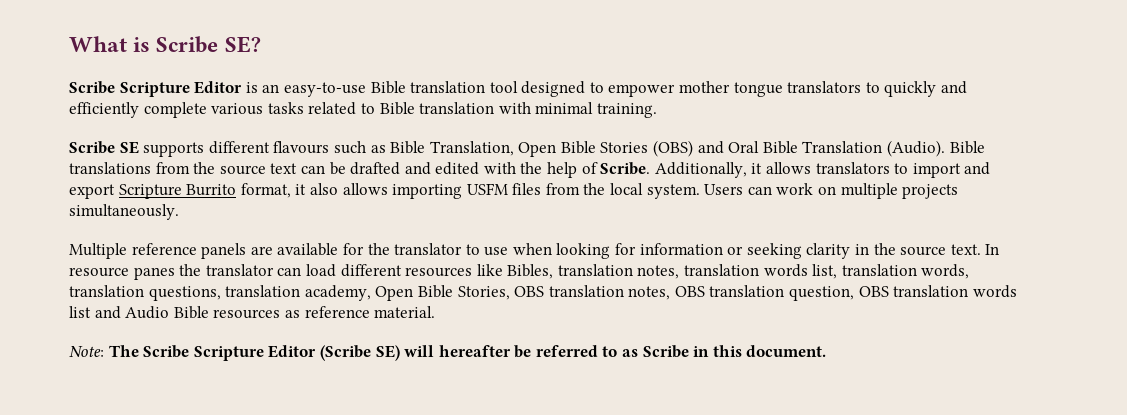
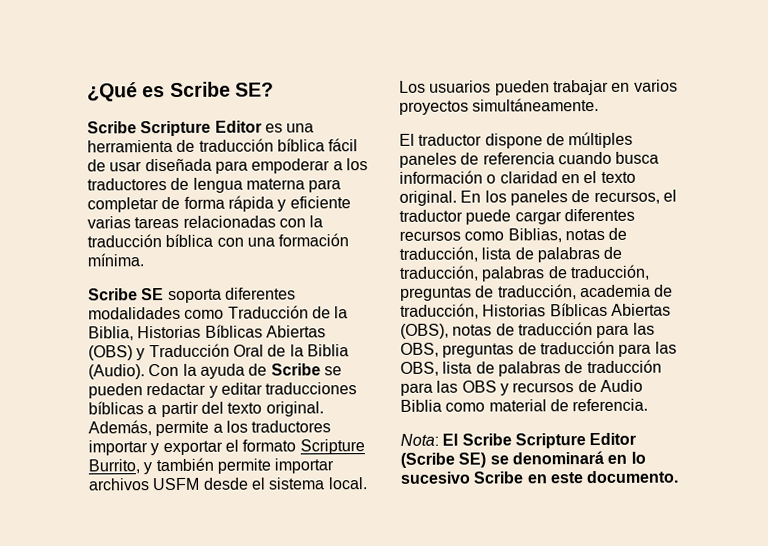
[69,36,151,52] What is -> [87,82,166,102] ¿Qué es
[245,81,968,97] [69,102,657,118] [69,140,985,157] [69,162,991,178] [69,183,959,199] [69,204,179,220] [69,243,1000,259] [69,264,970,280] [69,285,1017,301] [69,306,436,319] [69,345,139,357] is an easy-to-use Bible translation tool designed to empower mother tongue translators to quickly and efficiently complete various tasks related to Bible translation with minimal training. // Scribe SE supports different flavours such as Bible Translation, Open Bible Stories (OBS) and Oral Bible Translation (Audio). Bible translations from the source text can be drafted and edited with the help of Scribe. Additionally, it allows translators to import and export Scripture Burrito format, it also allows importing USFM files from the local system. Users can work on multiple projects simultaneously. // Multiple reference panels are available for the translator to use when looking for information or seeking clarity in the source text. In resource panes the translator can load different resources like Bibles, translation notes, translation words list, translation words, translation questions, translation academy, Open Bible Stories, OBS translation notes, OBS translation question, OBS translation words list and Audio Bible resources as reference material. // Note: The -> [264,123,315,133] [87,138,359,153] [87,158,368,174] [87,177,342,193] [87,195,351,213] [87,215,324,229] [87,233,350,248] [87,253,144,267] [88,287,296,304] [88,305,349,320] [88,324,326,341] [88,343,349,361] [88,363,342,380] [88,382,358,399] [88,401,324,418] [88,420,332,437] [88,439,365,456] [88,457,335,475] [88,477,368,491] [399,79,678,96] [399,97,600,115] [399,131,634,149] [399,151,660,168] [399,170,636,184] [399,189,677,206] [399,208,635,225] [399,227,628,243] [399,246,623,263] [399,264,650,282] [400,284,674,301] [400,302,671,319] [400,322,655,339] [400,340,677,358] [400,359,662,377] [400,379,643,396] [400,398,649,412] [400,433,459,446] es una herramienta de traducción bíblica fácil de usar diseñada para empoderar a los traductores de lengua materna para completar de forma rápida y eficiente varias tareas relacionadas con la traducción bíblica con una formación mínima. // Scribe SE soporta diferentes modalidades como Traducción de la Biblia, Historias Bíblicas Abiertas (OBS) y Traducción Oral de la Biblia (Audio). Con la ayuda de Scribe se pueden redactar y editar traducciones bíblicas a partir del texto original. Además, permite a los traductores importar y exportar el formato Scripture Burrito, y también permite importar archivos USFM desde el sistema local. Los usuarios pueden trabajar en varios proyectos simultáneamente. // El traductor dispone de múltiples paneles de referencia cuando busca información o claridad en el texto original. En los paneles de recursos, el traductor puede cargar diferentes recursos como Biblias, notas de traducción, lista de palabras de traducción, palabras de traducción, preguntas de traducción, academia de traducción, Historias Bíblicas Abiertas (OBS), notas de traducción para las OBS, preguntas de traducción para las OBS, lista de palabras de traducción para las OBS y recursos de Audio Biblia como material de referencia. // Nota: El
[404,345,827,358] will hereafter be referred to as Scribe in this document. -> [489,450,646,465] [400,470,679,484] se denominará en lo sucesivo Scribe en este documento.

